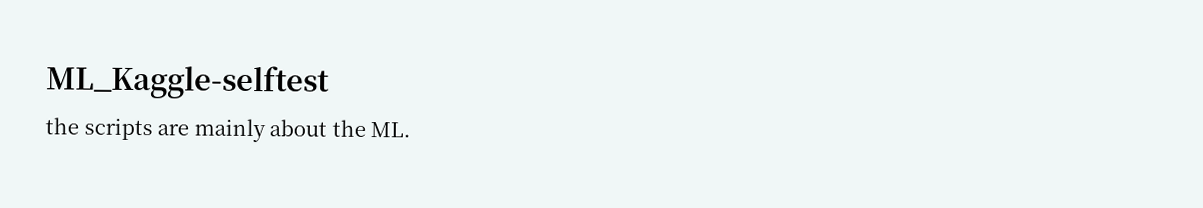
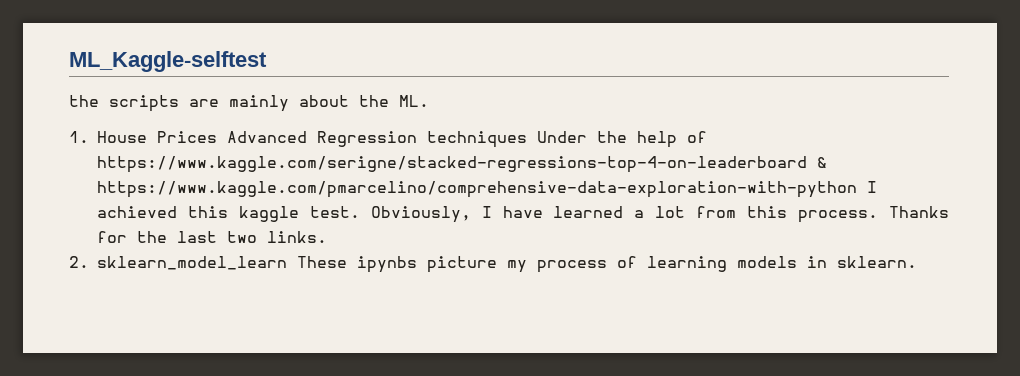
(412, 130) none -> [69,131,707,148] [97,156,827,173] [97,181,877,198] [97,206,949,223] [97,231,327,243] [69,256,917,273] // 1. House Prices Advanced Regression techniques Under the help of https://www.kaggle.com/serigne/stacked-regressions-top-4-on-leaderboard & https://www.kaggle.com/pmarcelino/comprehensive-data-exploration-with-python I achieved this kaggle test. Obviously, I have learned a lot from this process. Thanks for the last two links. // 2. sklearn_model_learn These ipynbs picture my process of learning models in sklearn.

